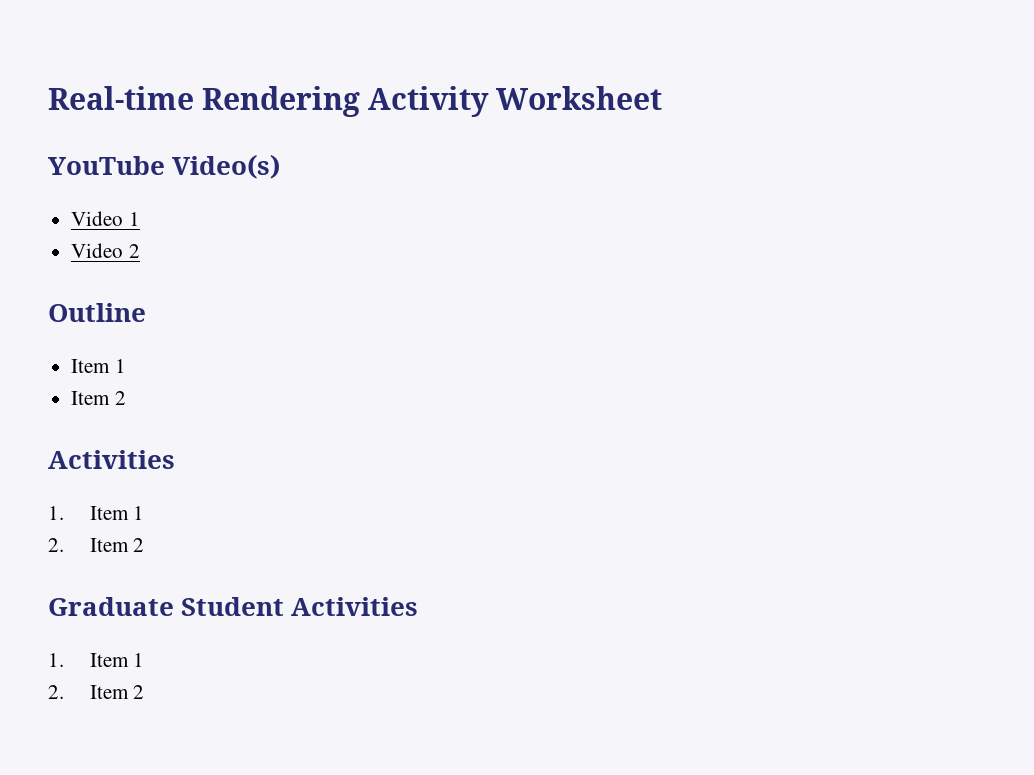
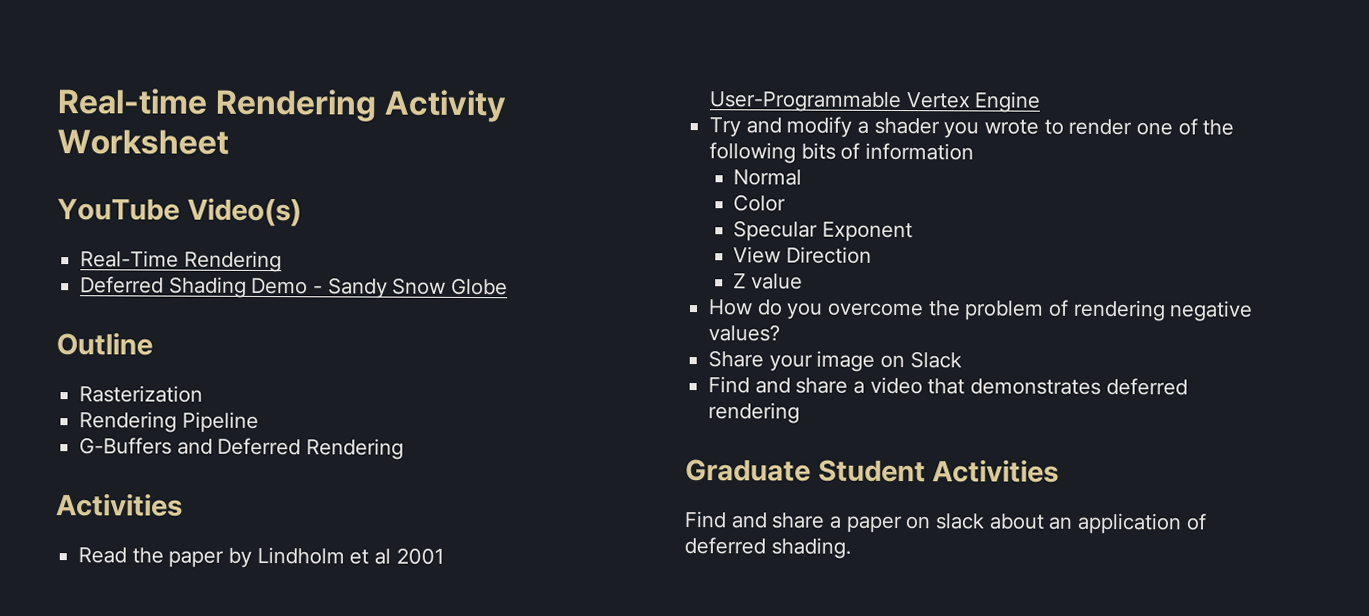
[71,211,140,226] [71,243,140,258] [48,303,146,322] [71,359,126,373] [71,391,126,405] [48,450,175,469] [48,506,145,520] [48,538,145,552] [48,597,419,616] [48,653,145,667] [48,685,145,699] Video 1 // Video 2 // Outline // Item 1 // Item 2 // Activities // 1. Item 1 // 2. Item 2 // Graduate Student Activities // 1. Item 1 // 2. Item 2 -> [80,250,282,273] [80,276,509,299] [56,332,153,356] [79,385,204,403] [79,411,259,433] [79,437,405,460] [56,493,183,517] [78,546,444,568] [709,91,1042,113] [709,116,1235,139] [709,142,975,164] [733,169,803,186] [733,194,787,212] [733,220,914,243] [733,246,873,264] [733,273,804,290] [708,299,1254,322] [708,324,781,342] [708,350,962,372] [708,376,1188,396] [708,402,801,424] [685,459,1060,483] [684,511,1207,535] [684,537,851,559] Real-Time Rendering // Deferred Shading Demo - Sandy Snow Globe // Outline // Rasterization // Rendering Pipeline // G-Buffers and Deferred Rendering // Activities // Read the paper by Lindholm et al 2001 User-Programmable Vertex Engine // Try and modify a shader you wrote to render one of the following bits of information // Normal // Color // Specular Exponent // View Direction // Z value // How do you overcome the problem of rendering negative values? // Share your image on Slack // Find and share a video that demonstrates deferred rendering // Graduate Student Activities // Find and share a paper on slack about an application of deferred shading.

